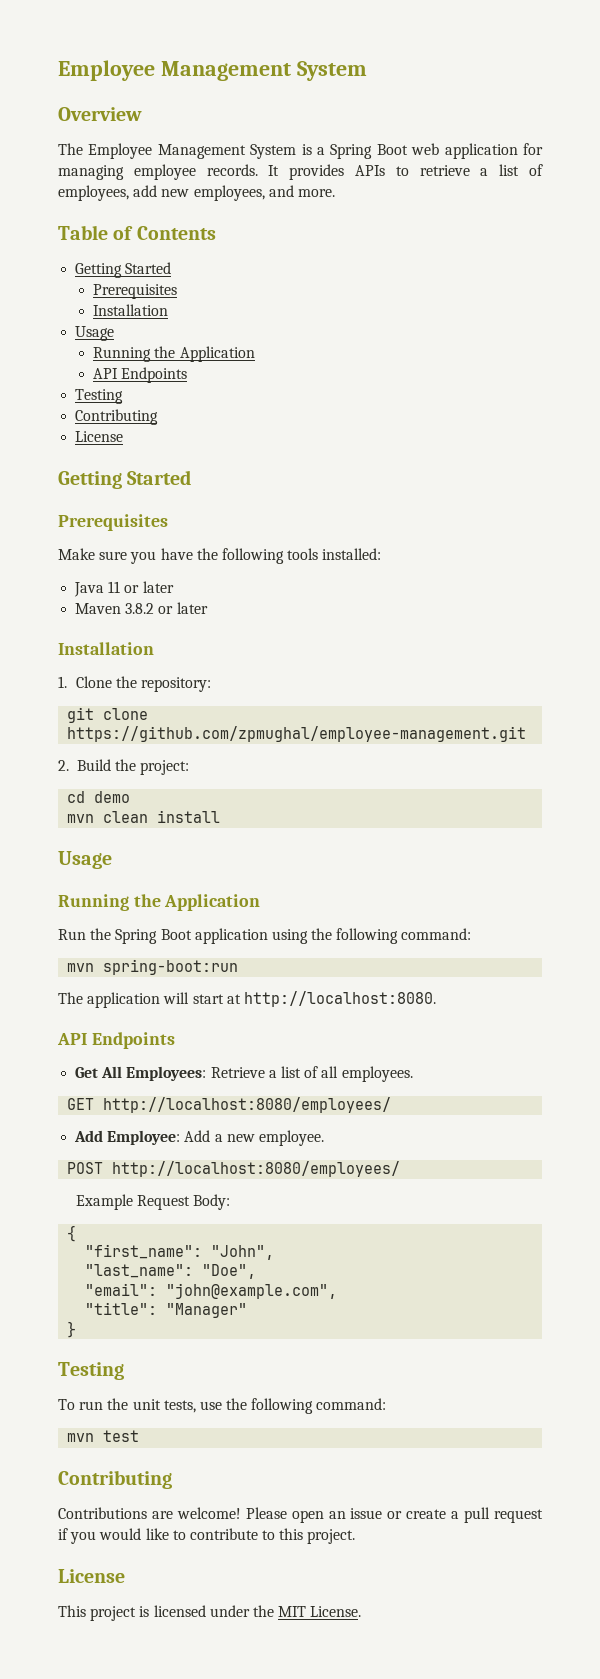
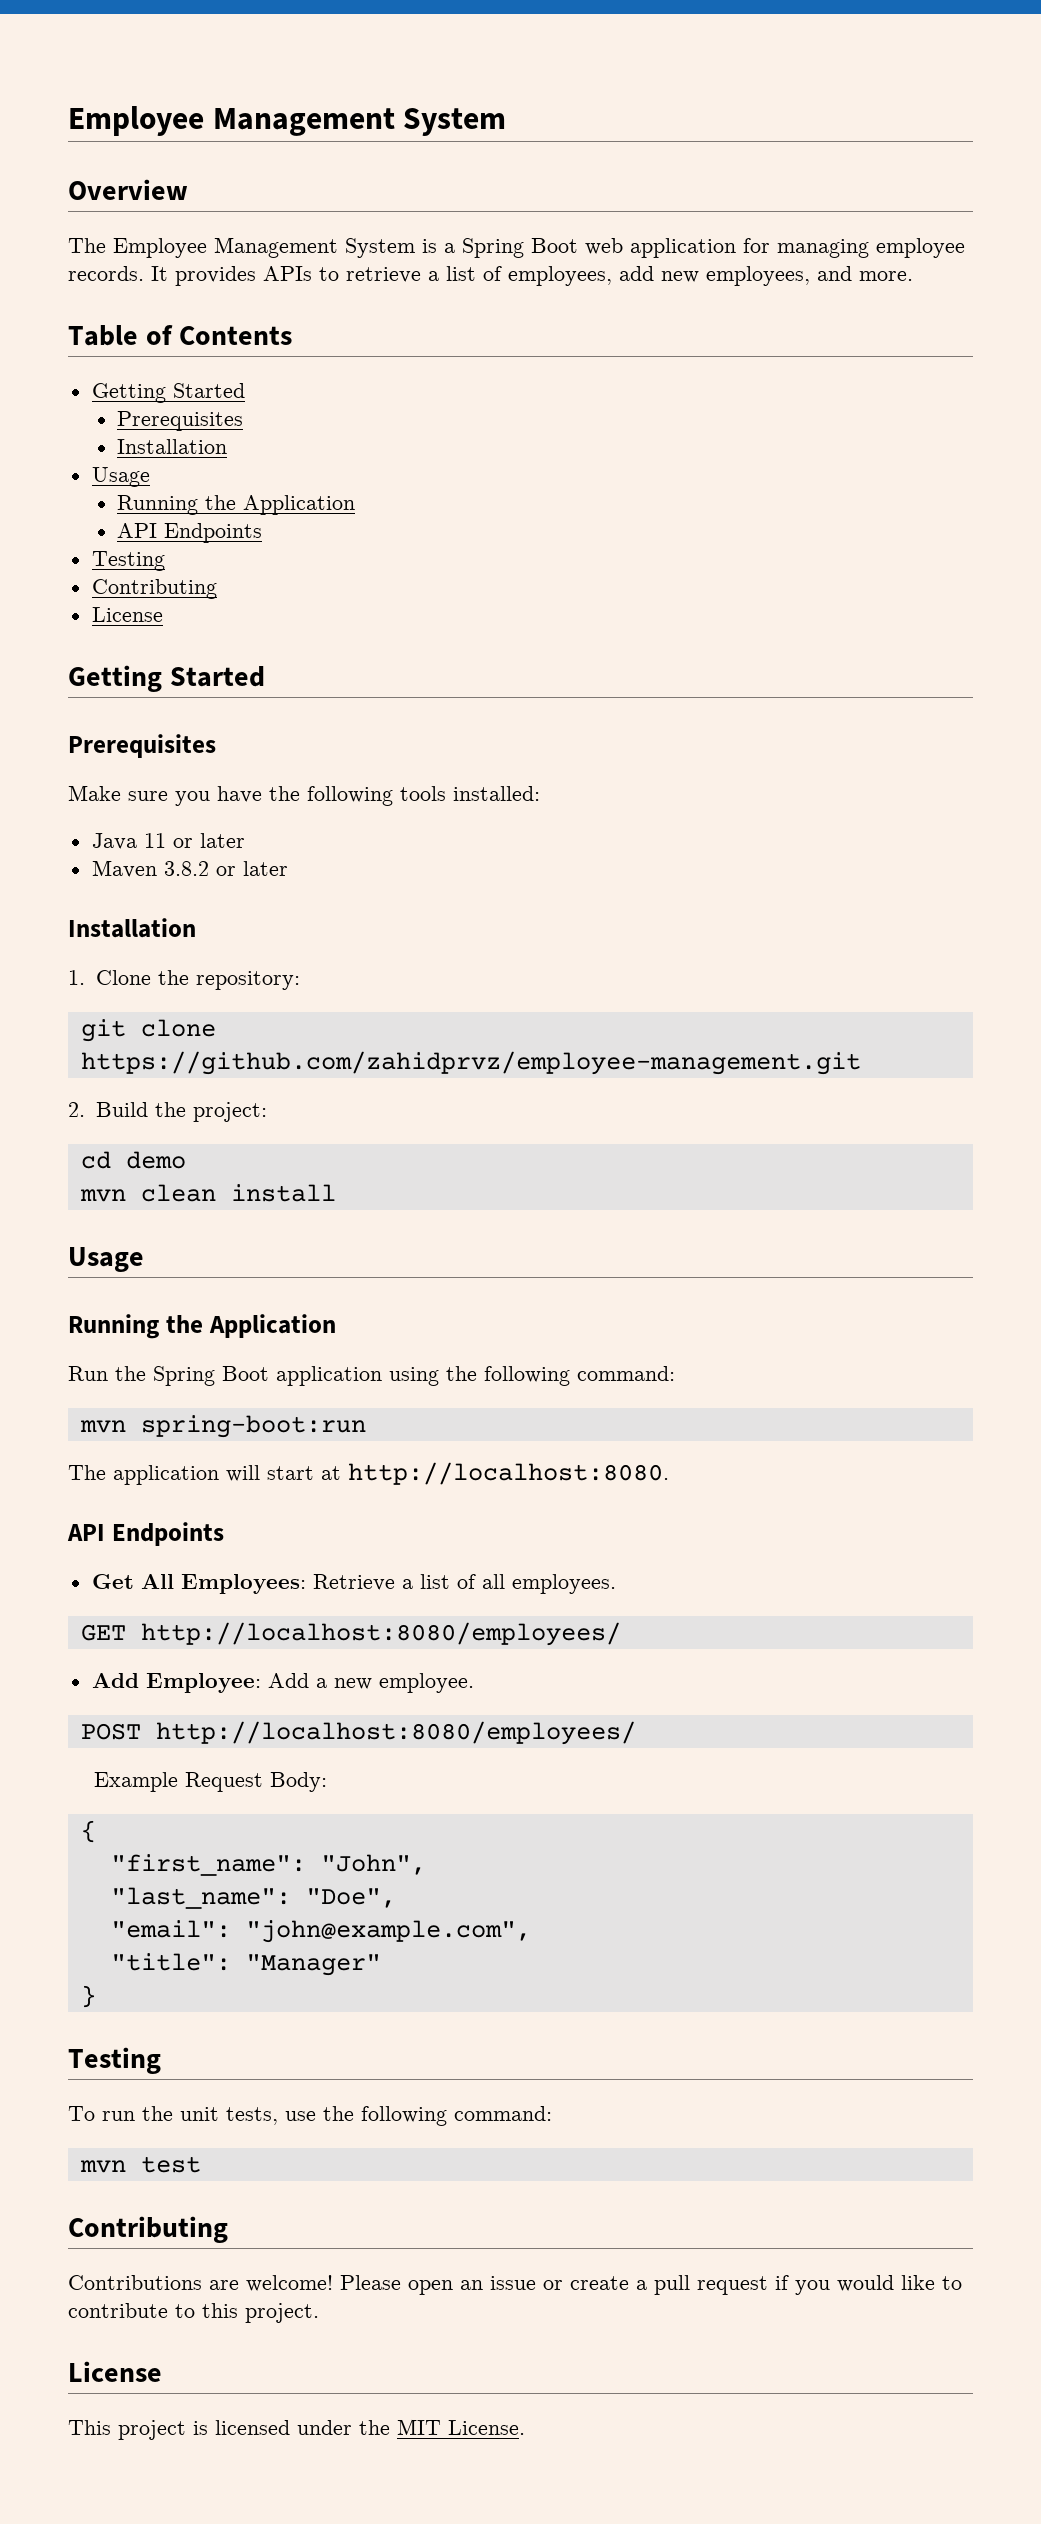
[67,726,527,742] https://github.com/zpmughal/employee-management.git -> [80,1051,861,1075] https://github.com/zahidprvz/employee-management.git

